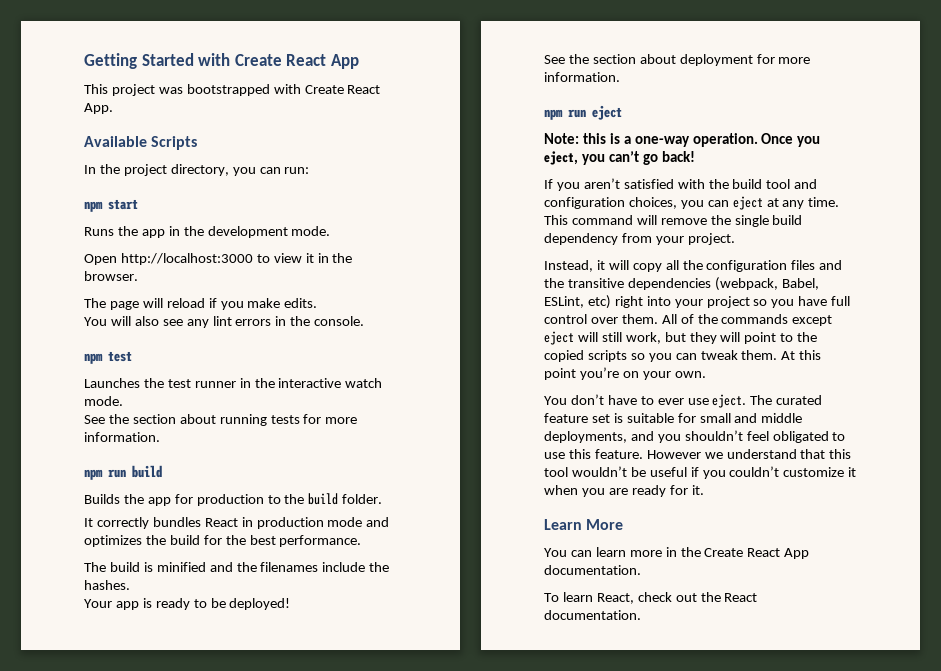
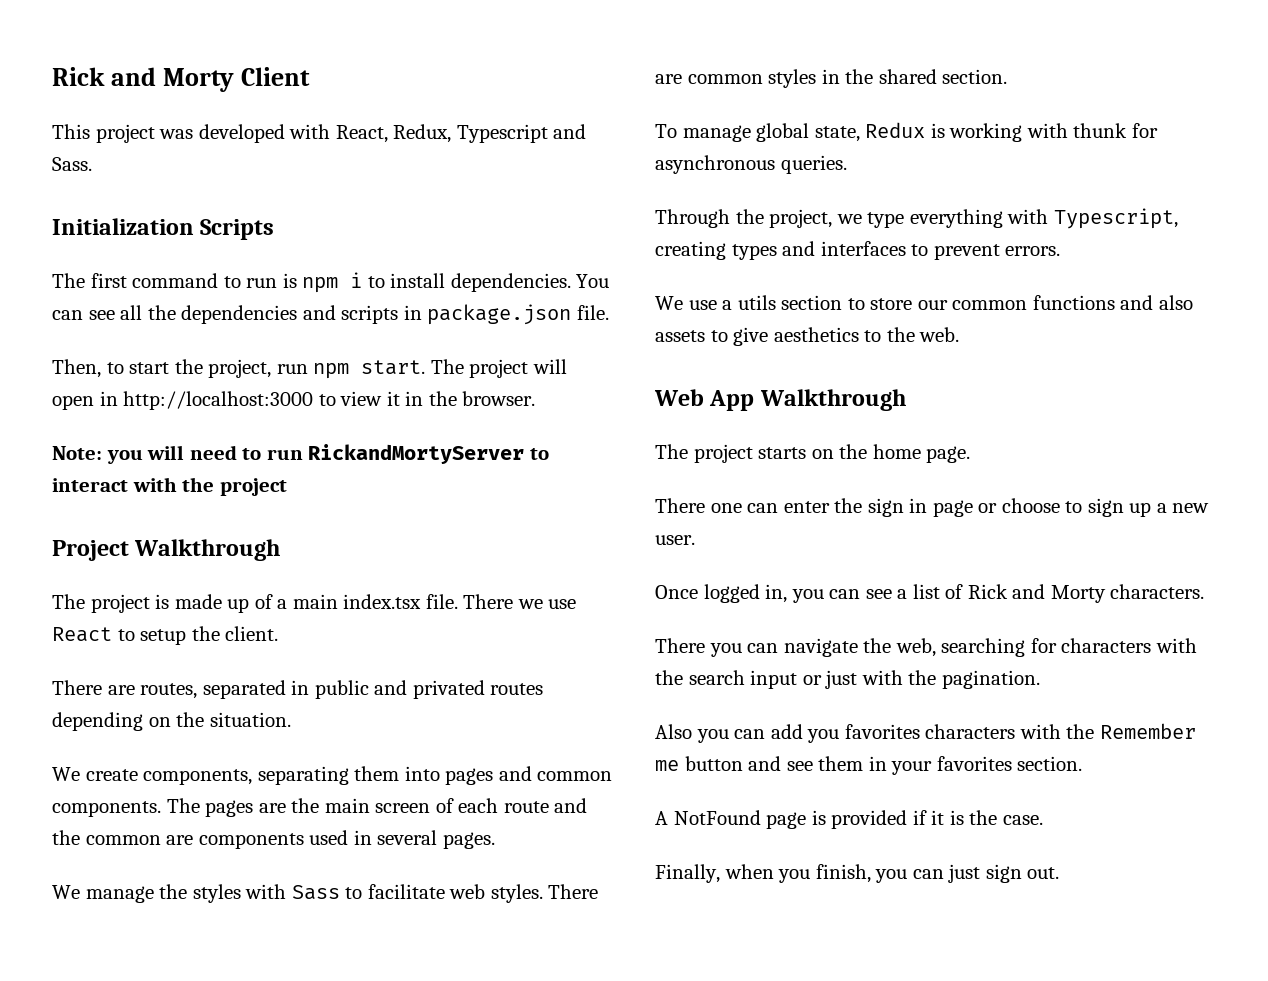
[84,53,359,69] [84,84,381,96] [84,103,113,114] [84,136,198,150] [84,164,310,176] [84,199,138,212] [84,226,331,238] [84,254,117,265] Getting Started with Create React App // This project was bootstrapped with Create React App. // Available Scripts // In the project directory, you can run: // npm start // Runs the app in the development mode. // Open -> [52,67,311,92] [52,124,587,143] [52,157,92,171] [52,218,275,240] [52,272,610,293] [52,304,609,325] [52,359,567,379] [52,391,118,410] Rick and Morty Client // This project was developed with React, Redux, Typescript and Sass. // Initialization Scripts // The first command to run is npm i to install dependencies. You can see all the dependencies and scripts in package.json file. // Then, to start the project, run npm start. The project will open in
[84,298,318,310] [84,316,365,328] [84,351,132,364] [84,378,383,388] [84,396,123,406] [84,414,358,426] [84,432,160,442] [84,465,162,480] [84,493,383,506] [84,517,390,529] [84,535,362,547] [84,562,390,572] [84,580,130,590] [84,598,291,610] [544,54,811,66] [544,72,620,82] [544,105,622,120] [544,133,821,147] [544,151,695,165] [544,178,818,191] [544,196,840,210] [544,215,803,227] [544,233,735,245] [544,260,843,272] [544,277,819,291] [544,295,851,309] [544,314,833,326] [544,331,818,345] [544,350,822,362] [544,367,706,380] [544,394,823,408] [544,413,803,423] [544,430,846,443] [544,449,852,459] [544,466,857,479] [544,485,704,497] [544,519,624,530] [544,547,810,559] [544,565,641,575] [544,592,758,604] [544,610,641,620] The page will reload if you make edits. // You will also see any lint errors in the console. // npm test // Launches the test runner in the interactive watch mode. // See the section about running tests for more information. // npm run build // Builds the app for production to the build folder. // It correctly bundles React in production mode and optimizes the build for the best performance. // The build is minified and the filenames include the hashes. // Your app is ready to be deployed! // See the section about deployment for more information. // npm run eject // Note: this is a one-way operation. Once you eject, you can’t go back! // If you aren’t satisfied with the build tool and configuration choices, you can eject at any time. This command will remove the single build dependency from your project. // Instead, it will copy all the configuration files and the transitive dependencies (webpack, Babel, ESLint, etc) right into your project so you have full control over them. All of the commands except eject will still work, but they will point to the copied scripts so you can tweak them. At this point you’re on your own. // You don’t have to ever use eject. The curated feature set is suitable for small and middle deployments, and you shouldn’t feel obligated to use this feature. However we understand that this tool wouldn’t be useful if you couldn’t customize it when you are ready for it. // Learn More // You can learn more in the Create React App documentation. // To learn React, check out the React documentation. -> [52,444,549,464] [52,477,287,496] [52,539,281,561] [52,594,577,613] [52,626,279,645] [52,680,544,699] [52,712,291,731] [52,766,613,785] [52,798,588,817] [52,830,495,849] [52,884,599,903] [655,69,1008,88] [655,122,1158,142] [655,155,847,174] [655,208,1178,229] [655,241,1061,260] [655,295,1193,310] [655,327,960,346] [654,389,906,411] [655,444,971,463] [655,498,1210,517] [655,535,695,545] [655,584,1205,603] [655,638,1197,657] [655,670,1040,689] [655,723,1196,743] [655,756,1083,775] [655,810,1043,829] [655,864,1060,883] Note: you will need to run RickandMortyServer to interact with the project // Project Walkthrough // The project is made up of a main index.tsx file. There we use React to setup the client. // There are routes, separated in public and privated routes depending on the situation. // We create components, separating them into pages and common components. The pages are the main screen of each route and the common are components used in several pages. // We manage the styles with Sass to facilitate web styles. There are common styles in the shared section. // To manage global state, Redux is working with thunk for asynchronous queries. // Through the project, we type everything with Typescript, creating types and interfaces to prevent errors. // We use a utils section to store our common functions and also assets to give aesthetics to the web. // Web App Walkthrough // The project starts on the home page. // There one can enter the sign in page or choose to sign up a new user. // Once logged in, you can see a list of Rick and Morty characters. // There you can navigate the web, searching for characters with the search input or just with the pagination. // Also you can add you favorites characters with the Remember me button and see them in your favorites section. // A NotFound page is provided if it is the case. // Finally, when you finish, you can just sign out.

